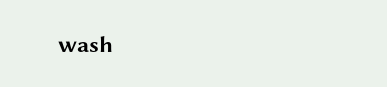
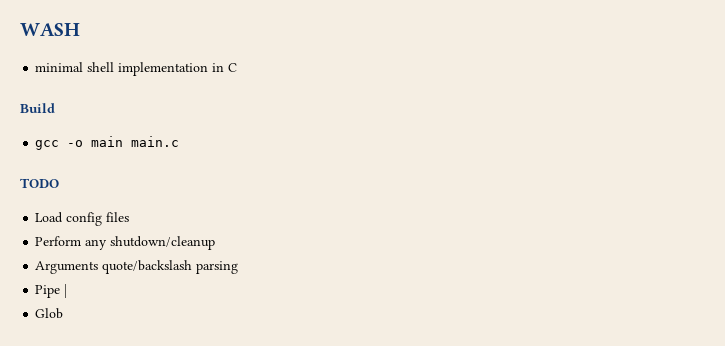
[58,36,113,52] wash -> [20,23,80,36] [35,62,238,76] [20,103,55,113] [35,136,180,150] [20,178,59,188] [35,212,130,226] [35,236,216,250] [35,260,239,274] [35,284,68,298] [35,308,64,319] WASH // minimal shell implementation in C // Build // gcc -o main main.c // TODO // Load config files // Perform any shutdown/cleanup // Arguments quote/backslash parsing // Pipe | // Glob

